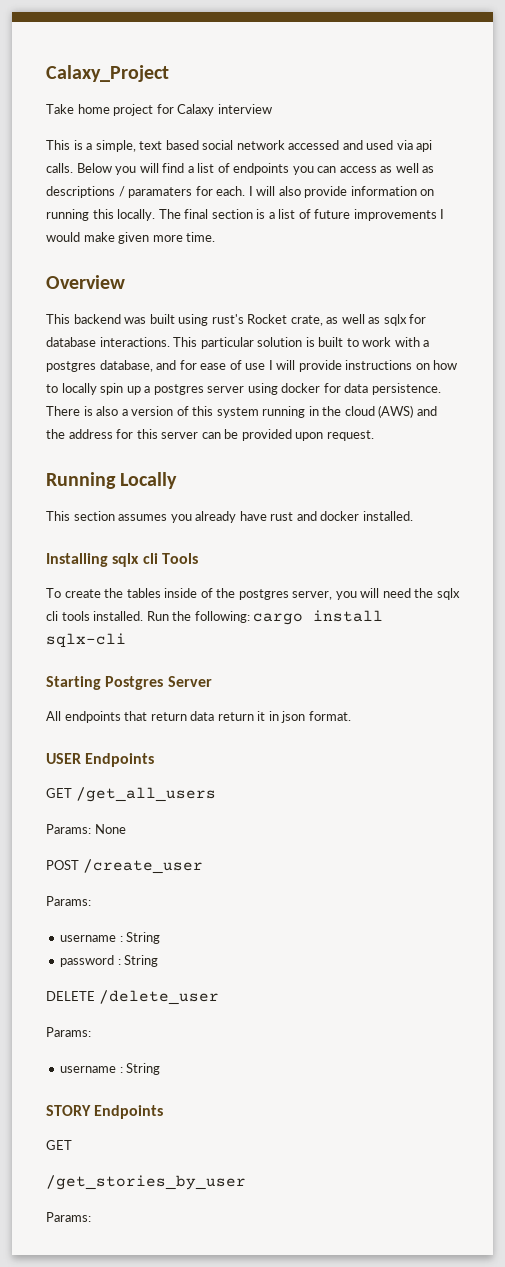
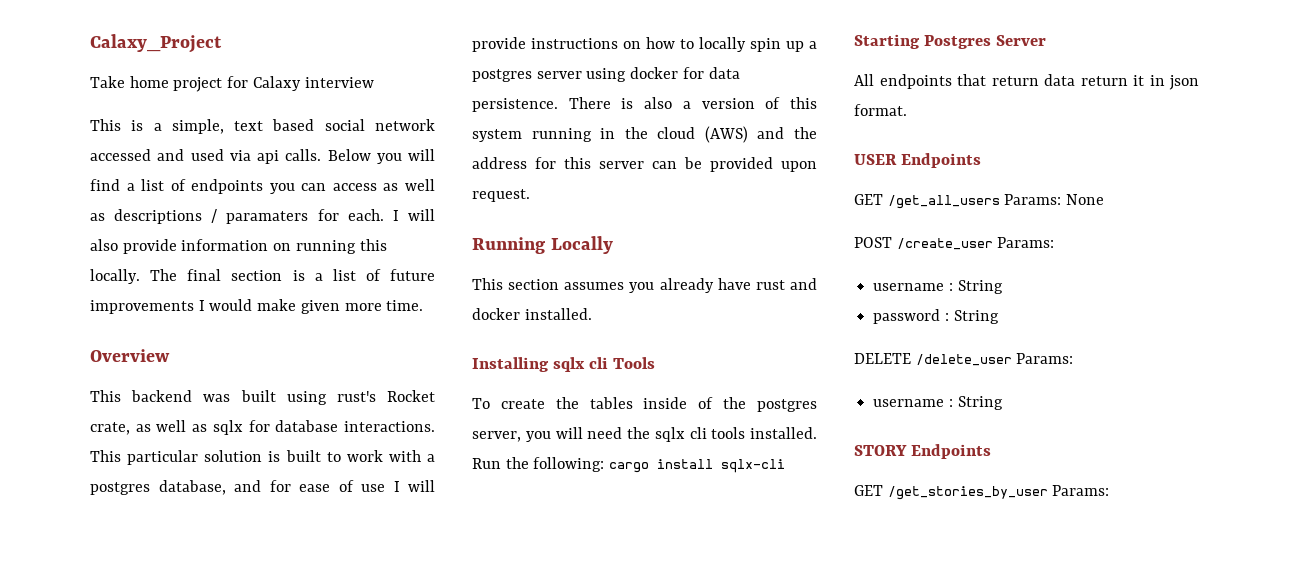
(216, 794) // -> (1000, 202) none
(203, 866) // -> (993, 244) none
(219, 997) // -> (1012, 360) none
(72, 1145) // -> (883, 490) none
(246, 1182) // -> (1048, 493) none

